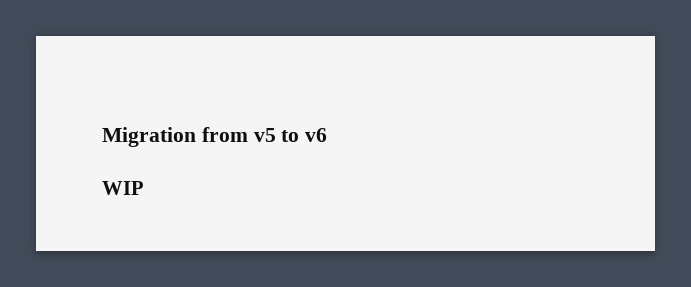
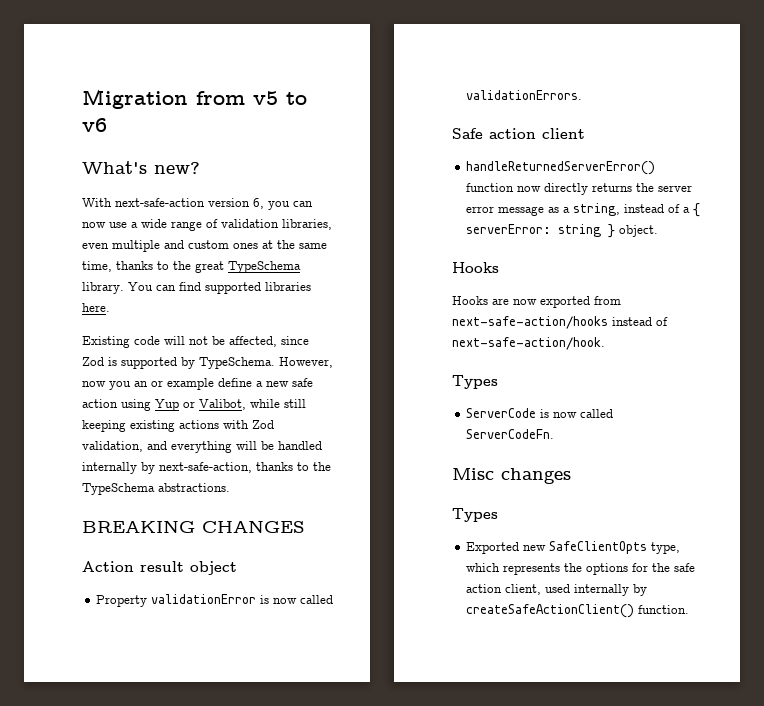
[102,181,144,195] WIP -> [82,161,200,174] [82,198,313,210] [82,219,332,231] [82,240,327,252] [82,261,301,273] [82,282,311,294] [82,303,110,312] [82,336,309,348] [82,357,333,369] [82,378,313,390] [82,399,306,411] [82,420,274,432] [82,441,322,453] [82,462,331,474] [82,483,230,495] [82,520,305,533] [82,561,237,575] [96,594,334,607] [466,90,583,100] [452,128,585,139] [466,161,656,175] [466,183,693,195] [466,203,701,217] [466,224,659,238] [452,262,499,273] [452,296,621,308] [452,316,668,329] [452,337,605,350] [452,375,498,389] [466,408,614,418] [466,429,555,439] [452,468,571,484] [452,508,498,522] [466,541,681,554] [466,563,696,575] [466,584,648,596] [466,604,690,618] What's new? // With next-safe-action version 6, you can now use a wide range of validation libraries, even multiple and custom ones at the same time, thanks to the great TypeSchema library. You can find supported libraries here. // Existing code will not be affected, since Zod is supported by TypeSchema. However, now you an or example define a new safe action using Yup or Valibot, while still keeping existing actions with Zod validation, and everything will be handled internally by next-safe-action, thanks to the TypeSchema abstractions. // BREAKING CHANGES // Action result object // Property validationError is now called validationErrors. // Safe action client // handleReturnedServerError() function now directly returns the server error message as a string, instead of a { serverError: string } object. // Hooks // Hooks are now exported from next-safe-action/hooks instead of next-safe-action/hook. // Types // ServerCode is now called ServerCodeFn. // Misc changes // Types // Exported new SafeClientOpts type, which represents the options for the safe action client, used internally by createSafeActionClient() function.

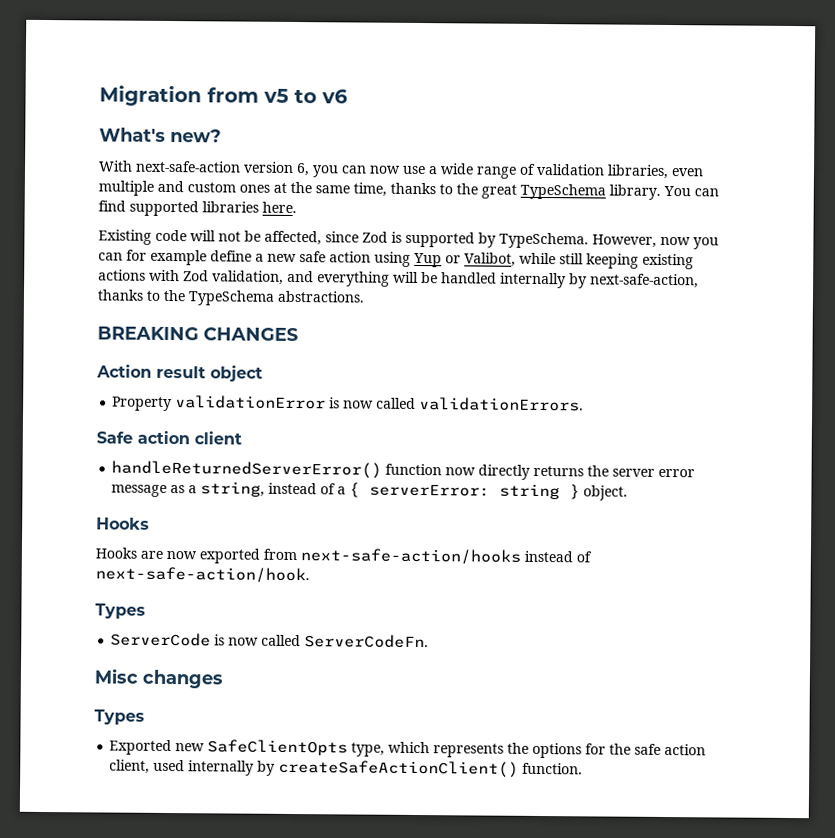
[134,380,163,387] an or -> [98,249,147,261] can for

